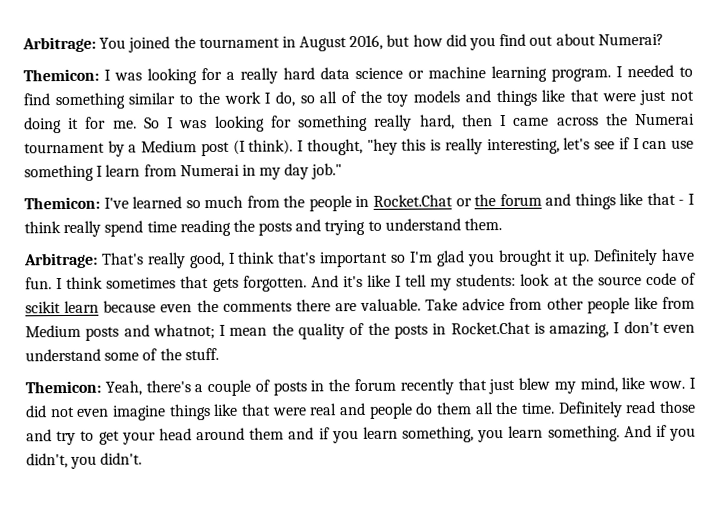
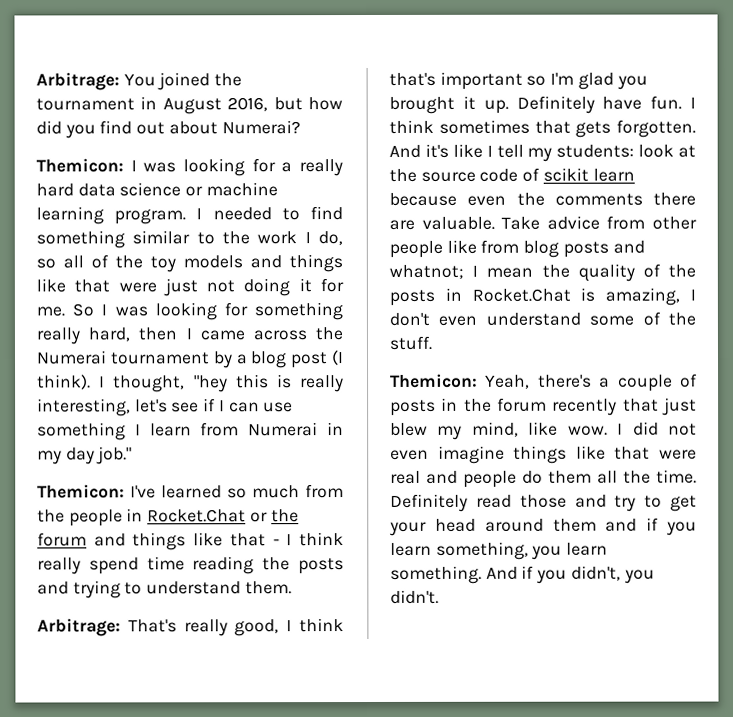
[141,140,198,153] Medium -> [250,351,288,369] blog
[25,324,81,338] Medium -> [523,240,560,258] blog

